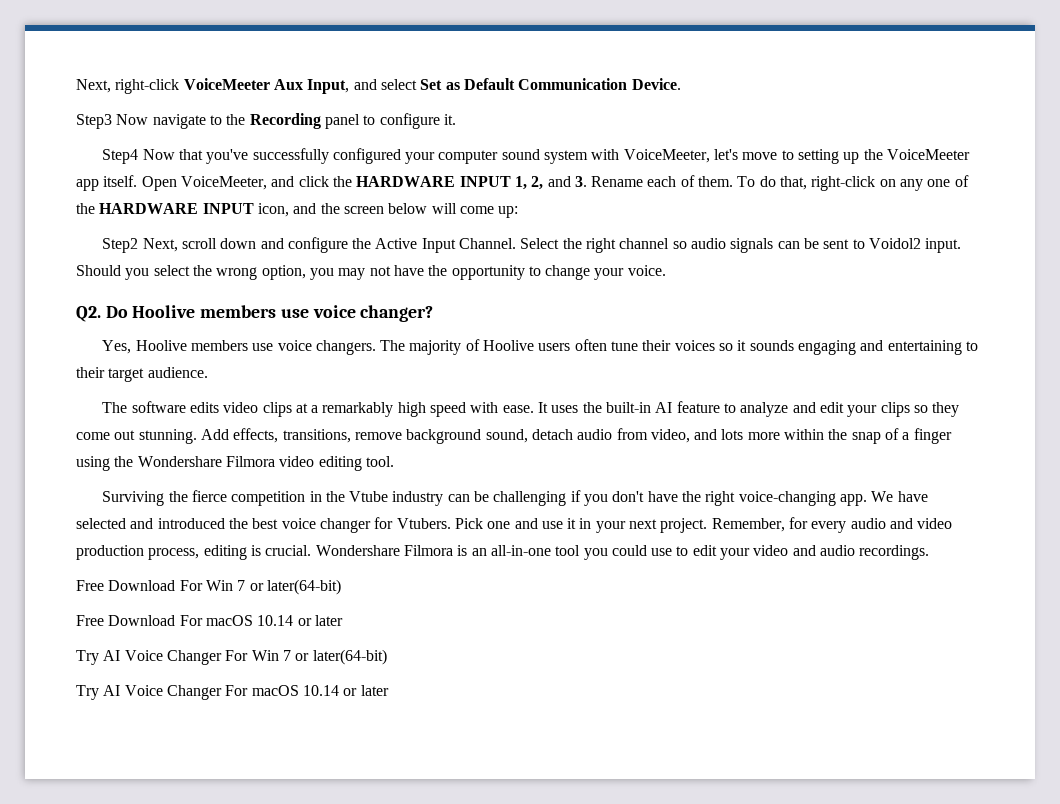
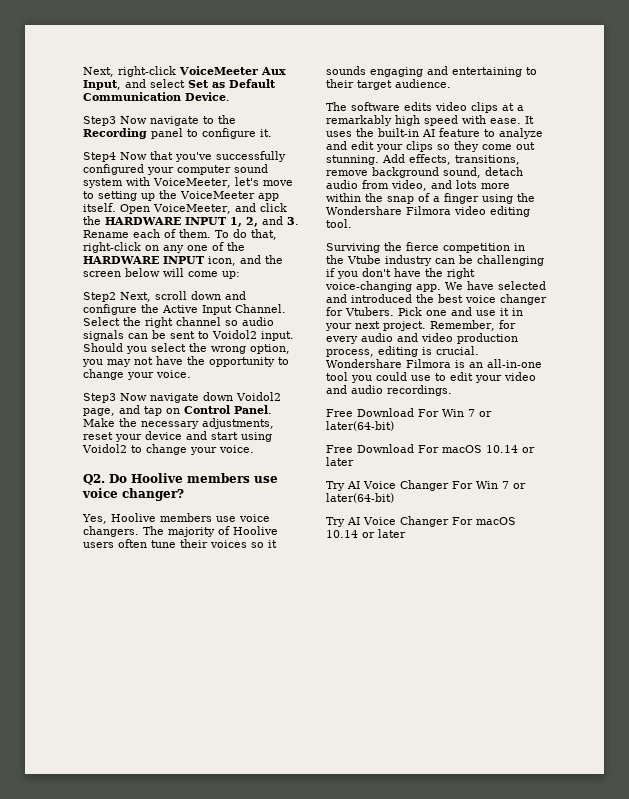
(666, 270) none -> [83,392,281,403] [83,405,272,416] [83,418,274,429] [83,431,272,442] [82,444,254,455] // Step3 Now navigate down Voidol2 page, and tap on Control Panel. Make the necessary adjustments, reset your device and start using Voidol2 to change your voice.

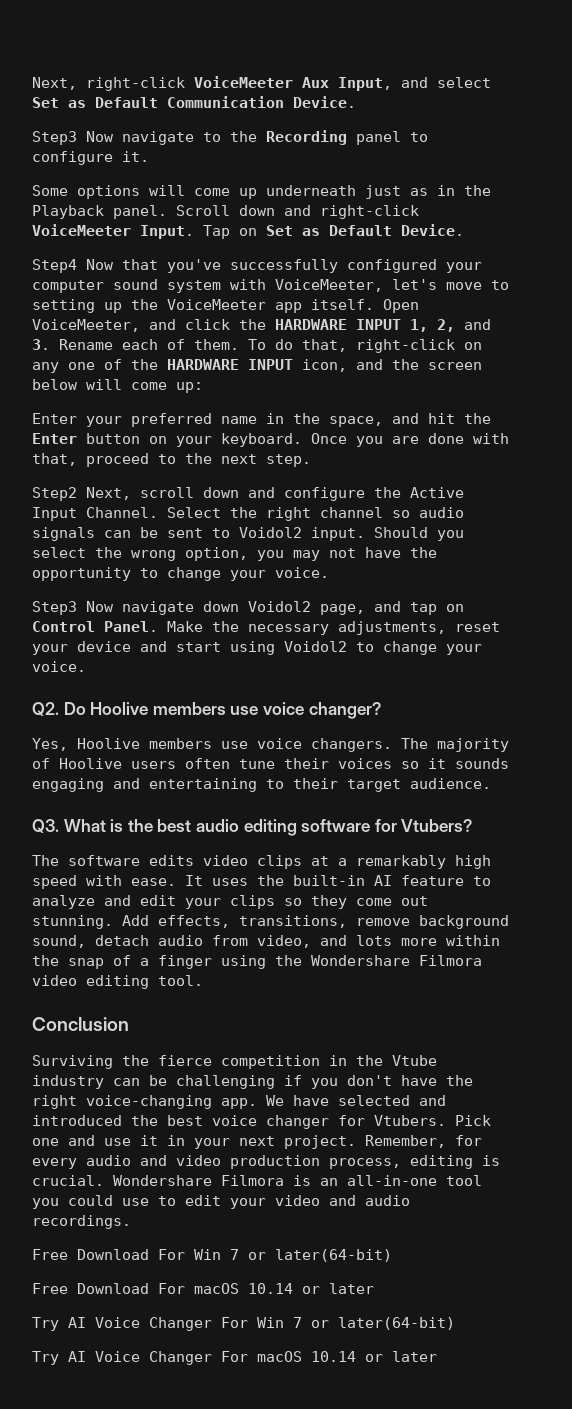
(272, 133) none -> [32,185,491,199] [32,205,419,219] [32,224,464,239] // Some options will come up underneath just as in the Playback panel. Scroll down and right-click VoiceMeeter Input. Tap on Set as Default Device.
(240, 275) none -> [32,413,491,427] [32,433,509,447] [32,453,311,467] // Enter your preferred name in the space, and hit the Enter button on your keyboard. Once you are done with that, proceed to the next step.
(451, 83) none -> [32,819,473,836] // Q3. What is the best audio editing software for Vtubers?
(352, 223) none -> [32,1017,129,1031] // Conclusion

